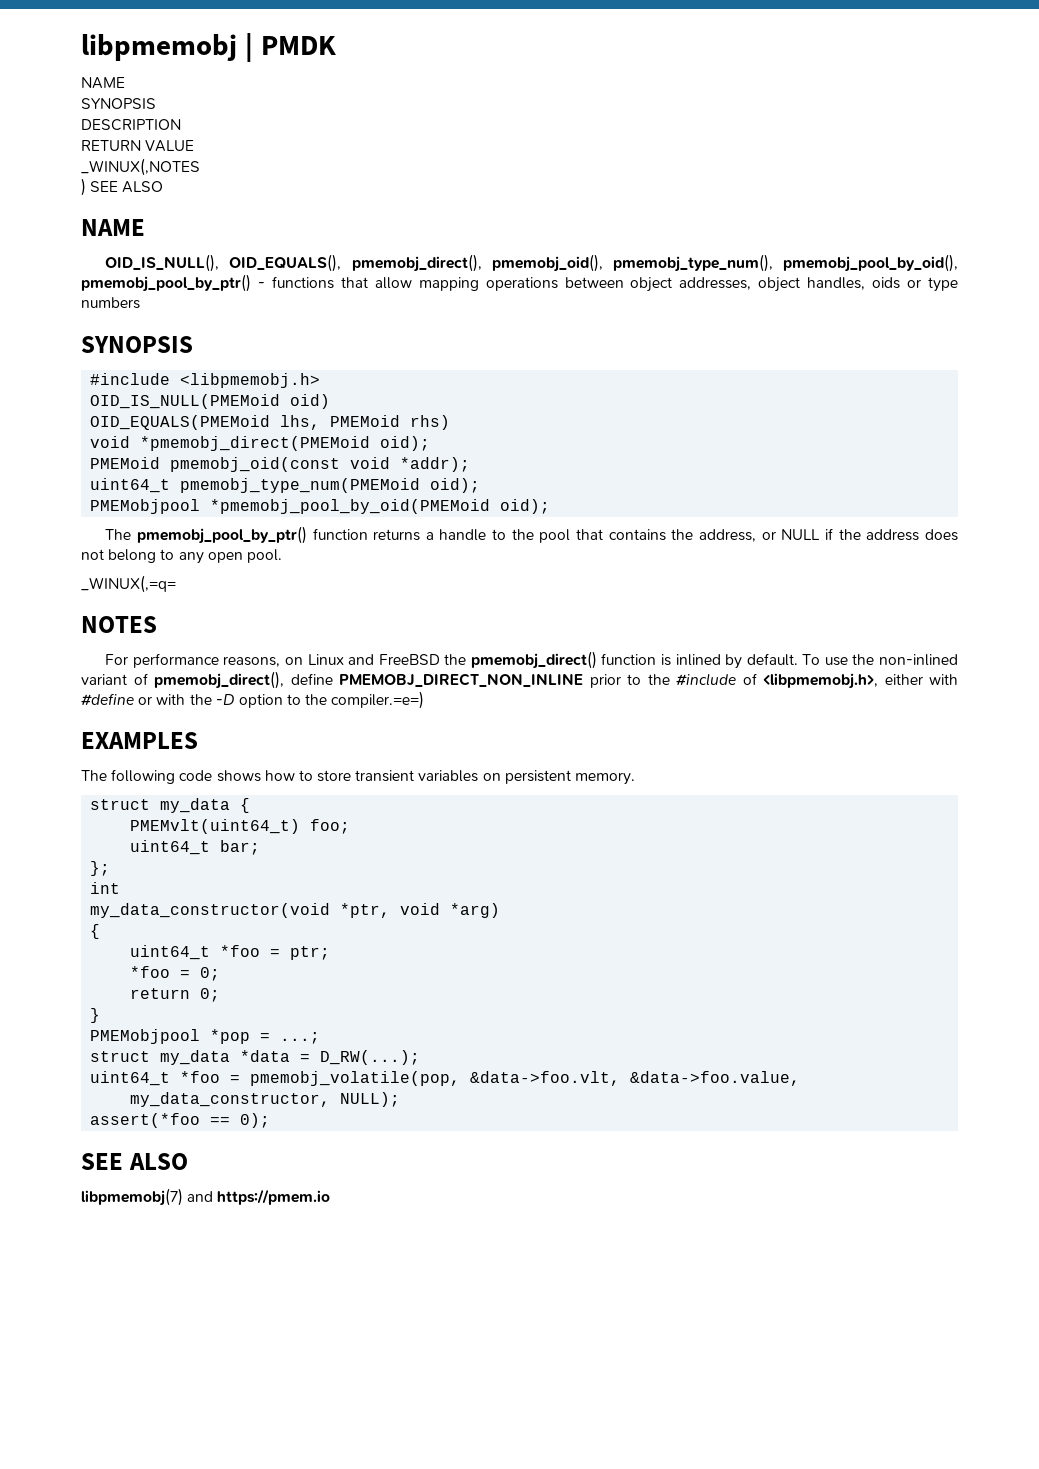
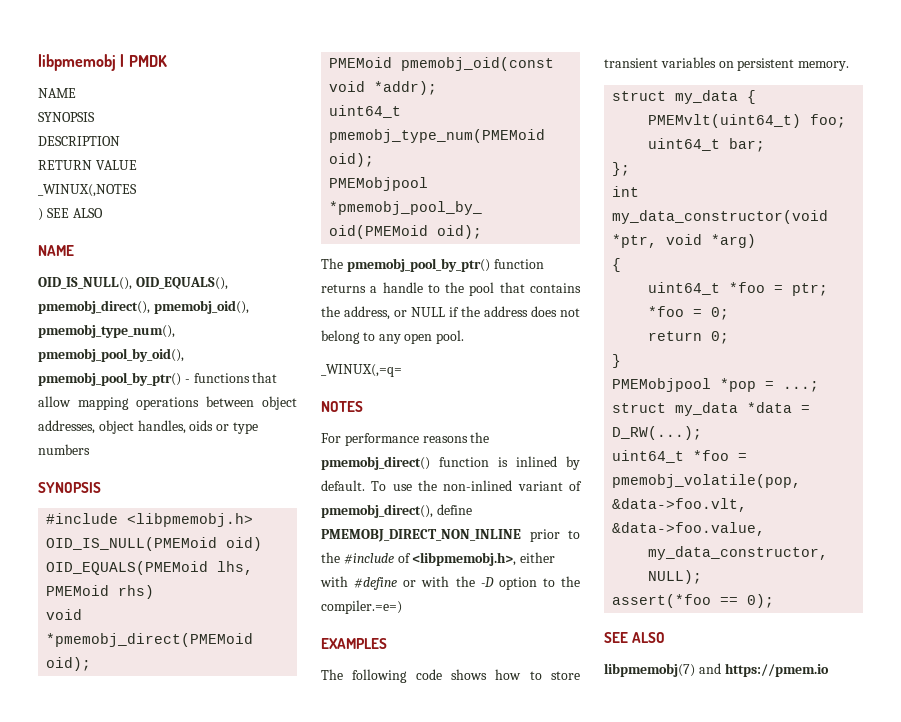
[223,654,440,667] reasons, on Linux and FreeBSD -> [422,436,468,443] reasons

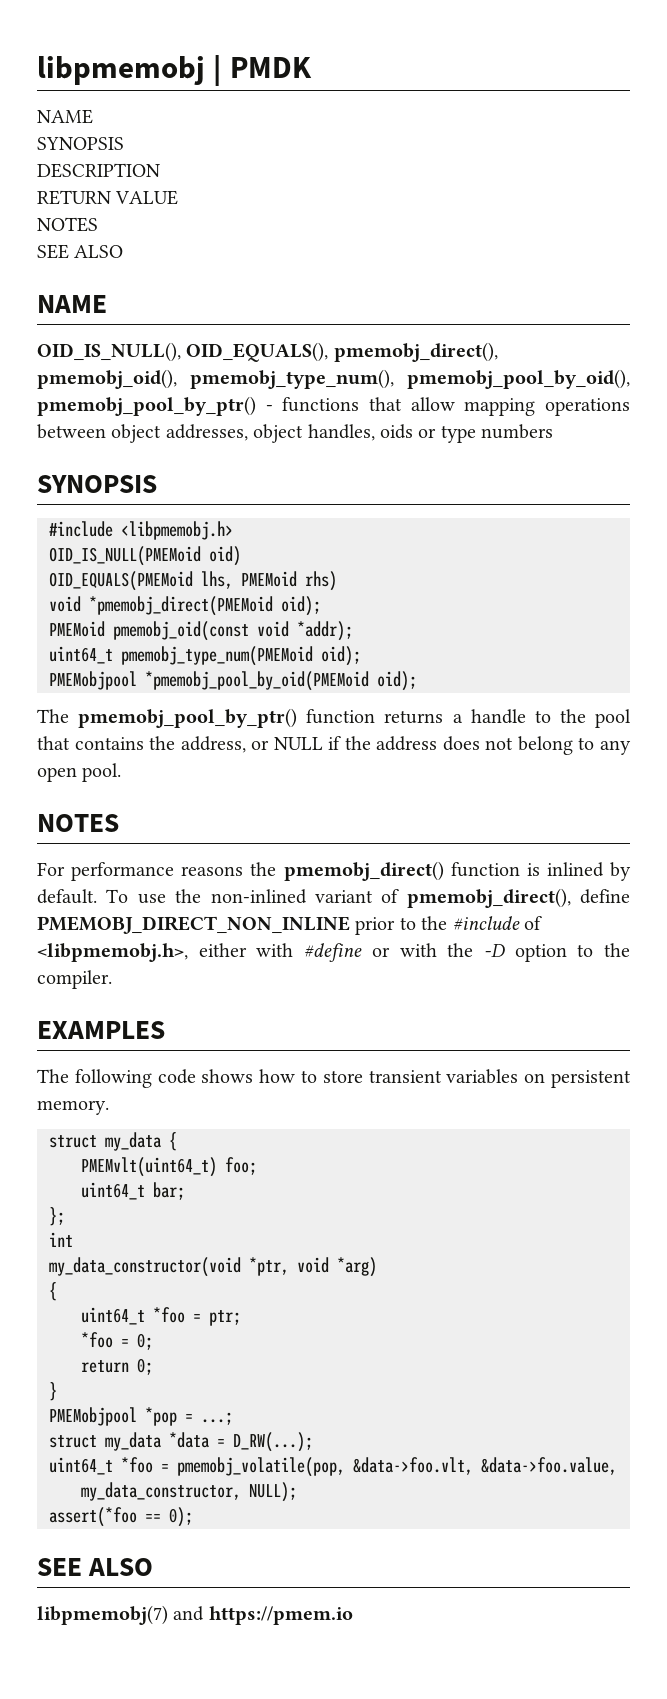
[38,184,137,197] [38,208,43,221] _WINUX(,NOTES // ) -> [37,217,98,232] NOTES //
[321,364,402,377] // _WINUX(,=q= -> (122, 772) none
[321,600,402,614] compiler.=e=) -> [37,970,112,989] compiler.

